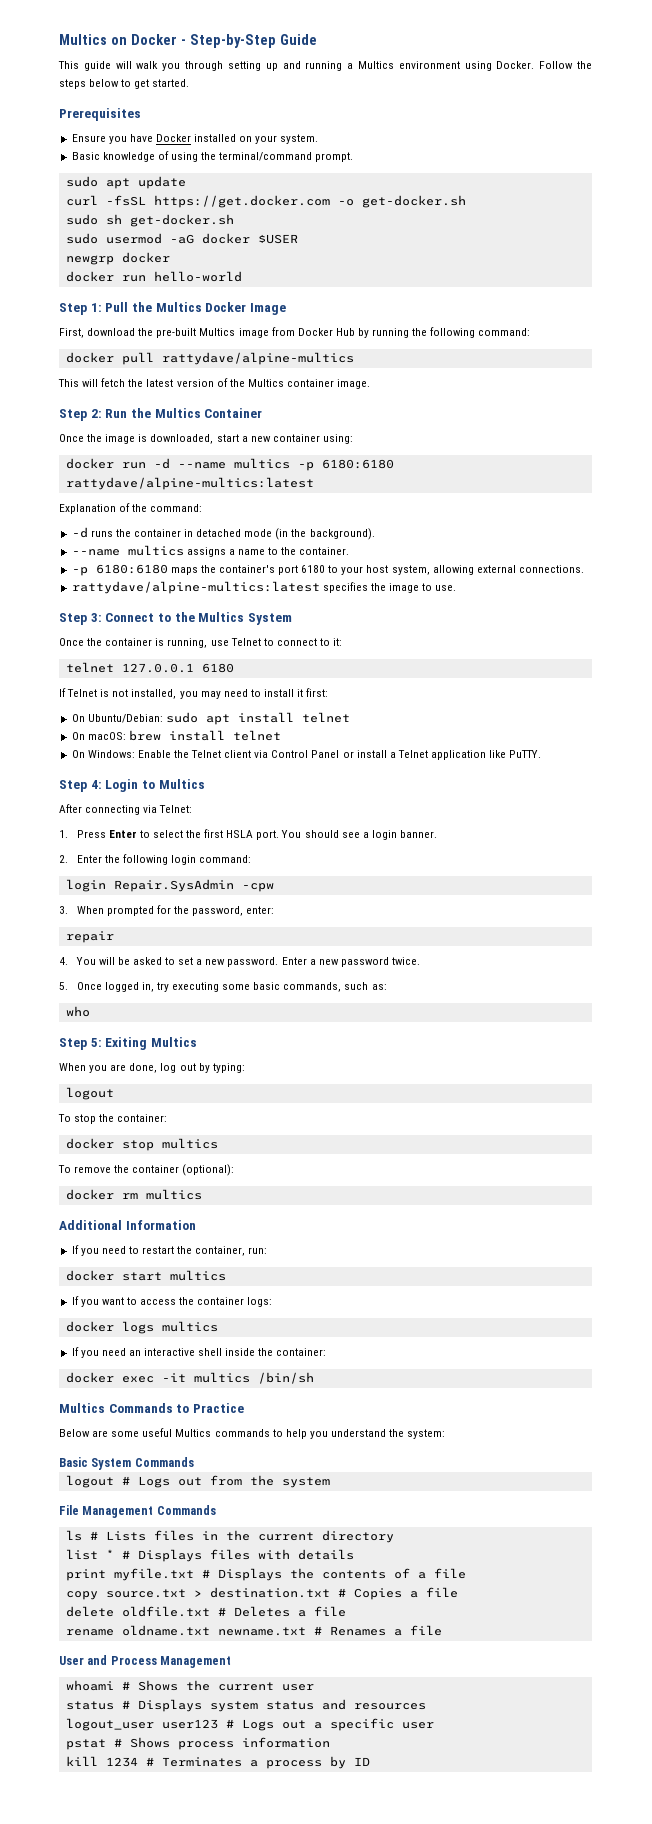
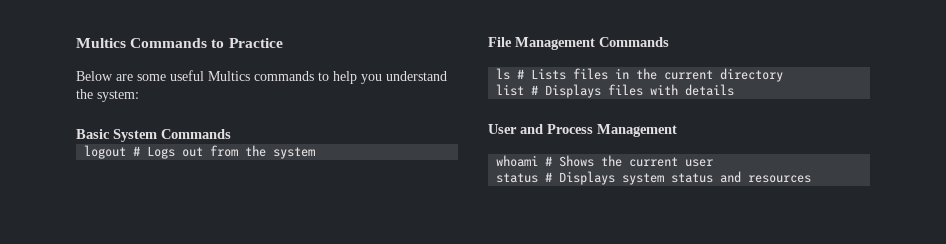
[59,34,317,48] [58,61,592,71] [59,79,190,89] [59,108,141,121] [71,134,319,144] [71,151,354,162] [65,176,186,189] [65,195,466,208] [65,214,234,227] [65,233,298,244] [65,252,170,265] [65,271,242,282] [59,302,286,315] [59,327,531,338] [65,352,354,365] [58,378,371,389] [59,408,263,421] [59,434,353,444] [65,458,394,471] [65,477,314,490] [59,503,203,514] [71,527,375,540] [71,545,350,557] [71,564,584,576] [71,581,457,594] [59,612,292,625] [59,638,343,648] [65,662,234,673] [59,688,329,699] [71,712,350,725] [71,730,281,741] [71,750,542,760] [59,779,205,792] [59,804,193,815] [59,829,437,840] [59,854,251,865] [65,879,274,892] [59,905,275,916] [65,931,114,943] [59,957,420,967] [59,982,387,992] [65,1006,90,1017] [59,1037,197,1050] [59,1063,245,1073] [65,1087,114,1100] [58,1114,168,1124] [65,1138,218,1151] [58,1164,235,1176] [65,1189,202,1200] [59,1220,196,1230] [71,1245,268,1256] [65,1270,226,1281] [71,1296,273,1307] [65,1321,218,1334] [71,1347,327,1358] [65,1372,314,1384] [59,1403,105,1413] Multics on Docker - Step-by-Step Guide // This guide will walk you through setting up and running a Multics environment using Docker. Follow the steps below to get started. // Prerequisites // Ensure you have Docker installed on your system. // Basic knowledge of using the terminal/command prompt. // sudo apt update // curl -fsSL https://get.docker.com -o get-docker.sh // sudo sh get-docker.sh // sudo usermod -aG docker $USER // newgrp docker // docker run hello-world // Step 1: Pull the Multics Docker Image // First, download the pre-built Multics image from Docker Hub by running the following command: // docker pull rattydave/alpine-multics // This will fetch the latest version of the Multics container image. // Step 2: Run the Multics Container // Once the image is downloaded, start a new container using: // docker run -d --name multics -p 6180:6180 rattydave/alpine-multics:latest // Explanation of the command: // -d runs the container in detached mode (in the background). // --name multics assigns a name to the container. // -p 6180:6180 maps the container's port 6180 to your host system, allowing external connections. // rattydave/alpine-multics:latest specifies the image to use. // Step 3: Connect to the Multics System // Once the container is running, use Telnet to connect to it: // telnet 127.0.0.1 6180 // If Telnet is not installed, you may need to install it first: // On Ubuntu/Debian: sudo apt install telnet // On macOS: brew install telnet // On Windows: Enable the Telnet client via Control Panel or install a Telnet application like PuTTY. // Step 4: Login to Multics // After connecting via Telnet: // 1. Press Enter to select the first HSLA port. You should see a login banner. // 2. Enter the following login command: // login Repair.SysAdmin -cpw // 3. When prompted for the password, enter: // repair // 4. You will be asked to set a new password. Enter a new password twice. // 5. Once logged in, try executing some basic commands, such as: // who // Step 5: Exiting Multics // When you are done, log out by typing: // logout // To stop the container: // docker stop multics // To remove the container (optional): // docker rm multics // Additional Information // If you need to restart the container, run: // docker start multics // If you want to access the container logs: // docker logs multics // If you need an interactive shell inside the container: // docker exec -it multics /bin/sh // Multics -> [76,38,126,48] Multics
[105,1549,114,1559] * -> (525, 90) none
[65,1568,466,1581] [65,1587,458,1600] [65,1606,346,1617] [65,1625,442,1636] // print myfile.txt # Displays the contents of a file // copy source.txt > destination.txt # Copies a file // delete oldfile.txt # Deletes a file // rename oldname.txt newname.txt # Renames a file -> (735, 90) none
[65,1718,434,1731] [65,1737,330,1750] [65,1756,370,1769] // logout_user user123 # Logs out a specific user // pstat # Shows process information // kill 1234 # Terminates a process by ID -> (812, 179) none

